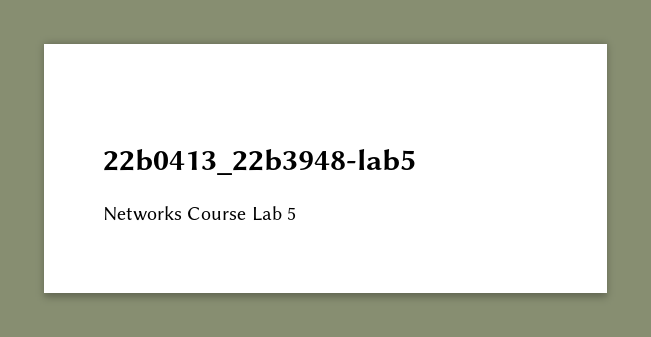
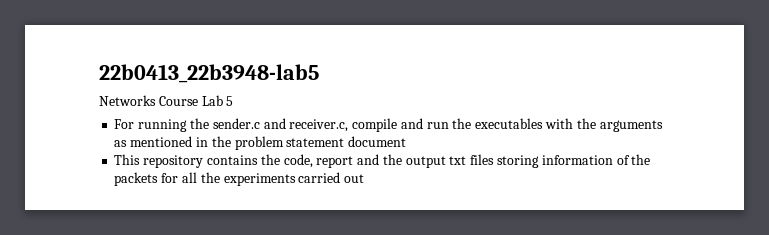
(297, 213) none -> [114,118,663,132] [114,136,407,150] [114,154,651,168] [114,172,365,186] // For running the sender.c and receiver.c, compile and run the executables with the arguments as mentioned in the problem statement document // This repository contains the code, report and the output txt files storing information of the packets for all the experiments carried out

